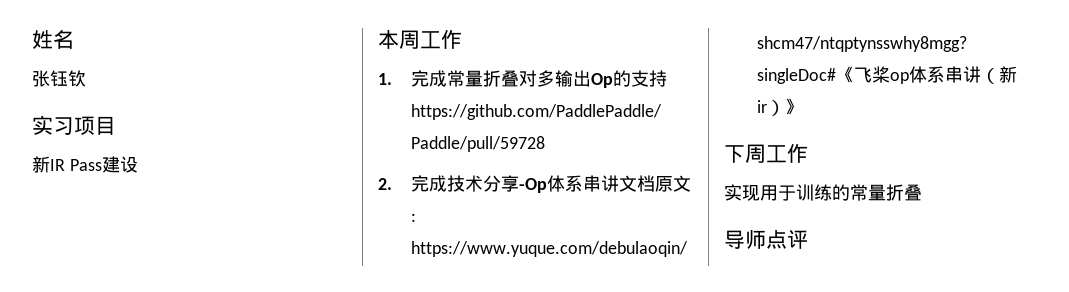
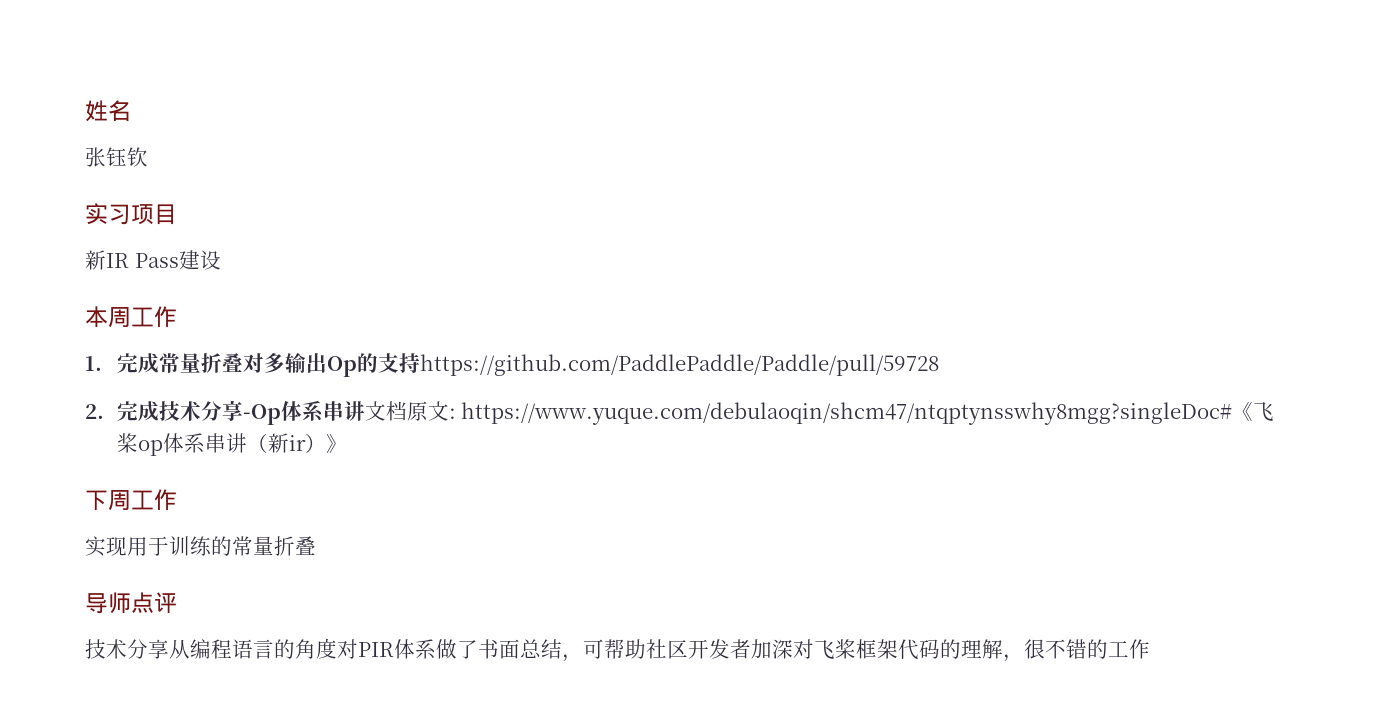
(808, 239) none -> [85,638,1150,662] // 技术分享从编程语言的角度对PIR体系做了书面总结，可帮助社区开发者加深对飞桨框架代码的理解，很不错的工作

